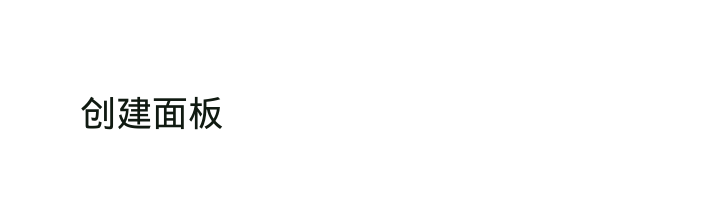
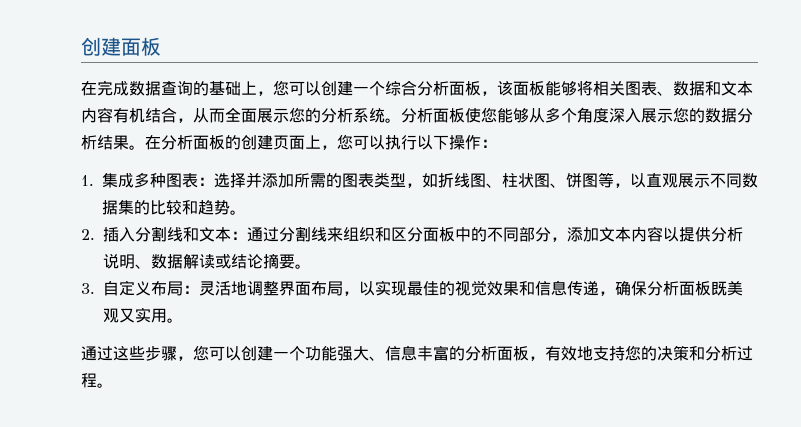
(224, 113) none -> [81,80,753,96] [81,107,753,123] [81,134,497,150] [81,172,758,188] [102,200,246,215] [81,226,743,242] [103,253,311,269] [81,280,743,296] [103,307,183,323] [81,345,753,361] [81,373,113,388] // 在完成数据查询的基础上，您可以创建一个综合分析面板，该面板能够将相关图表、数据和文本内容有机结合，从而全面展示您的分析系统。分析面板使您能够从多个角度深入展示您的数据分析结果。在分析面板的创建页面上，您可以执行以下操作： // 1.集成多种图表：选择并添加所需的图表类型，如折线图、柱状图、饼图等，以直观展示不同数据集的比较和趋势。 // 2.插入分割线和文本：通过分割线来组织和区分面板中的不同部分，添加文本内容以提供分析说明、数据解读或结论摘要。 // 3.自定义布局：灵活地调整界面布局，以实现最佳的视觉效果和信息传递，确保分析面板既美观又实用。 // 通过这些步骤，您可以创建一个功能强大、信息丰富的分析面板，有效地支持您的决策和分析过程。

